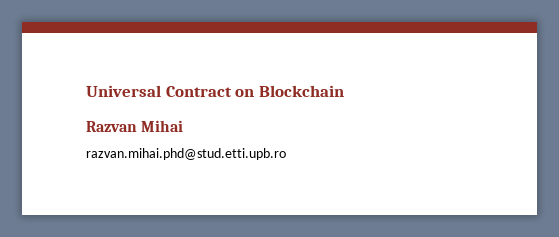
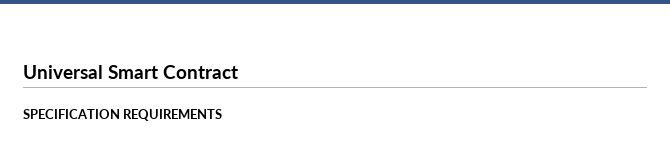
(161, 91) none -> [108,65,159,79] Smart
[235,85,344,97] [86,120,184,132] [86,148,286,160] on Blockchain // Razvan Mihai // razvan.mihai.phd@stud.etti.upb.ro -> [23,109,223,121] // SPECIFICATION REQUIREMENTS

